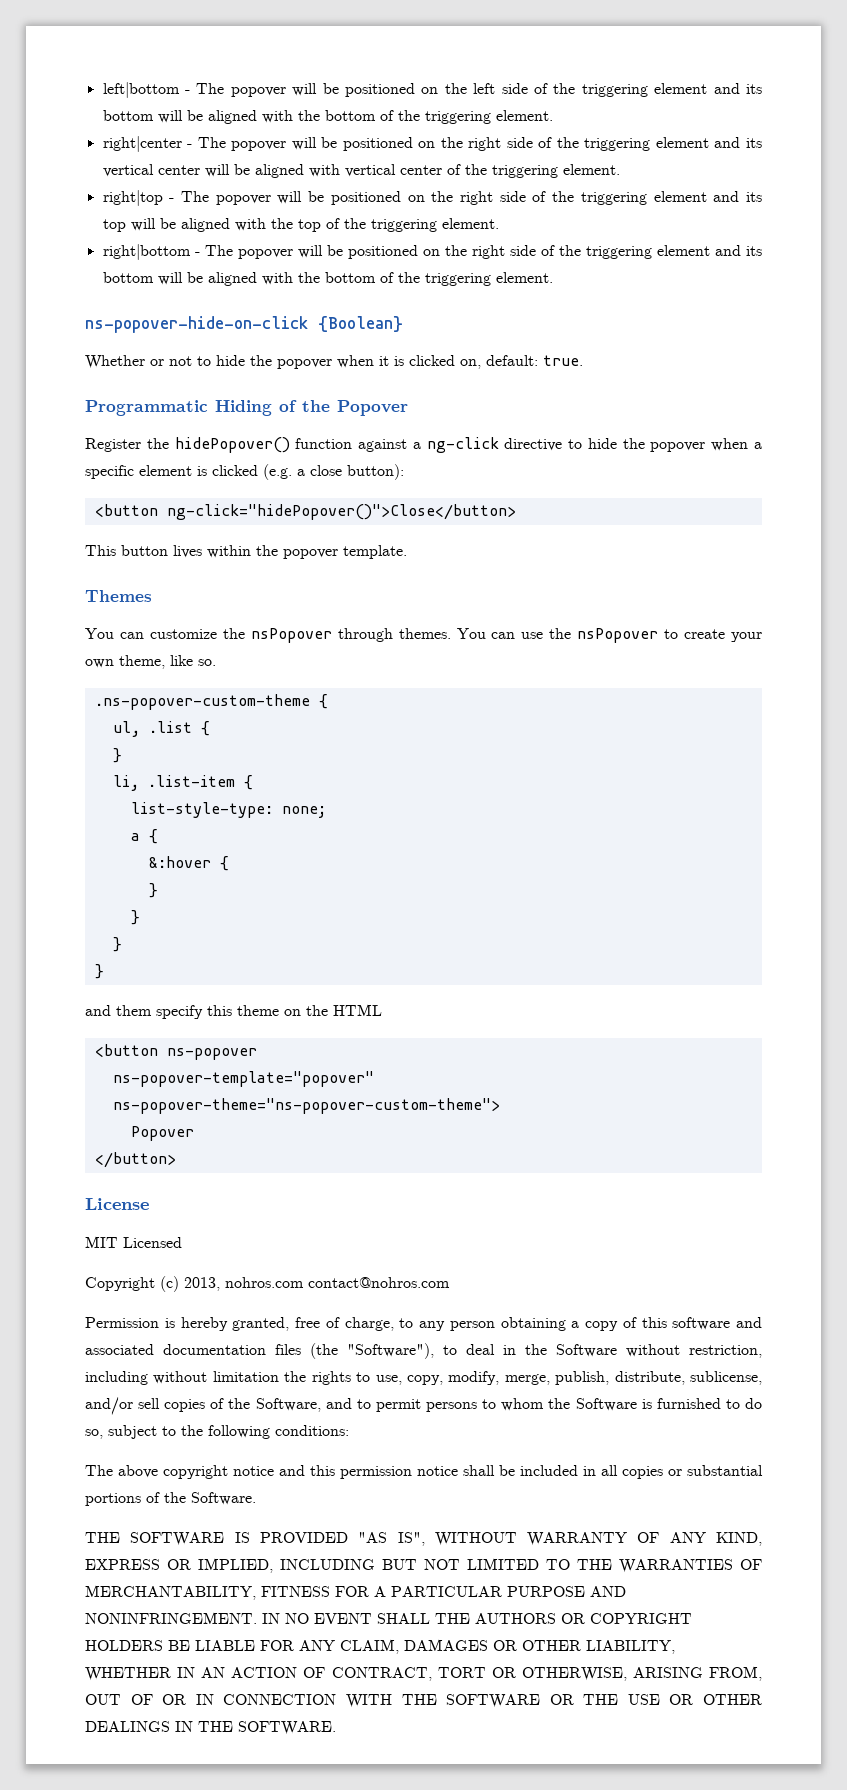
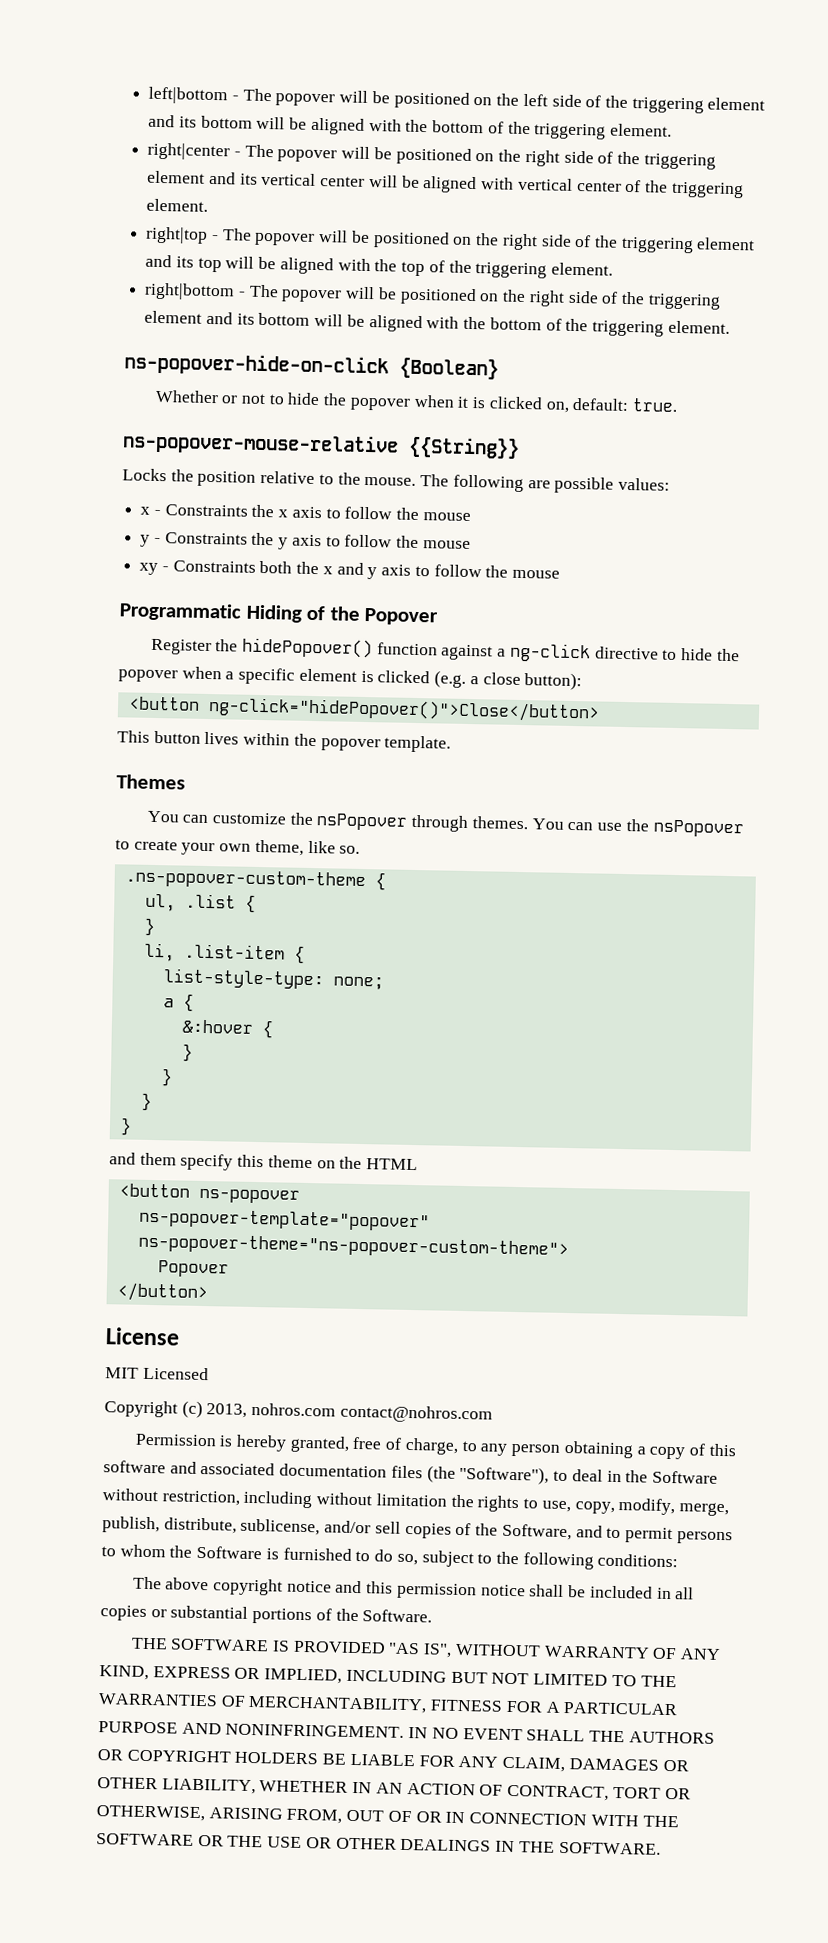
(583, 360) none -> [122,431,520,459] [122,468,670,494] [140,504,471,522] [140,532,471,550] [139,560,560,580] // ns-popover-mouse-relative {{String}} // Locks the position relative to the mouse. The following are possible values: // x - Constraints the x axis to follow the mouse // y - Constraints the y axis to follow the mouse // xy - Constraints both the x and y axis to follow the mouse

